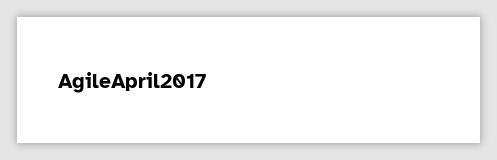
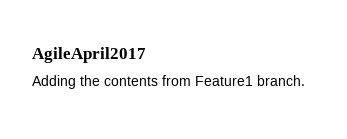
(206, 82) none -> [32,75,305,89] // Adding the contents from Feature1 branch.

